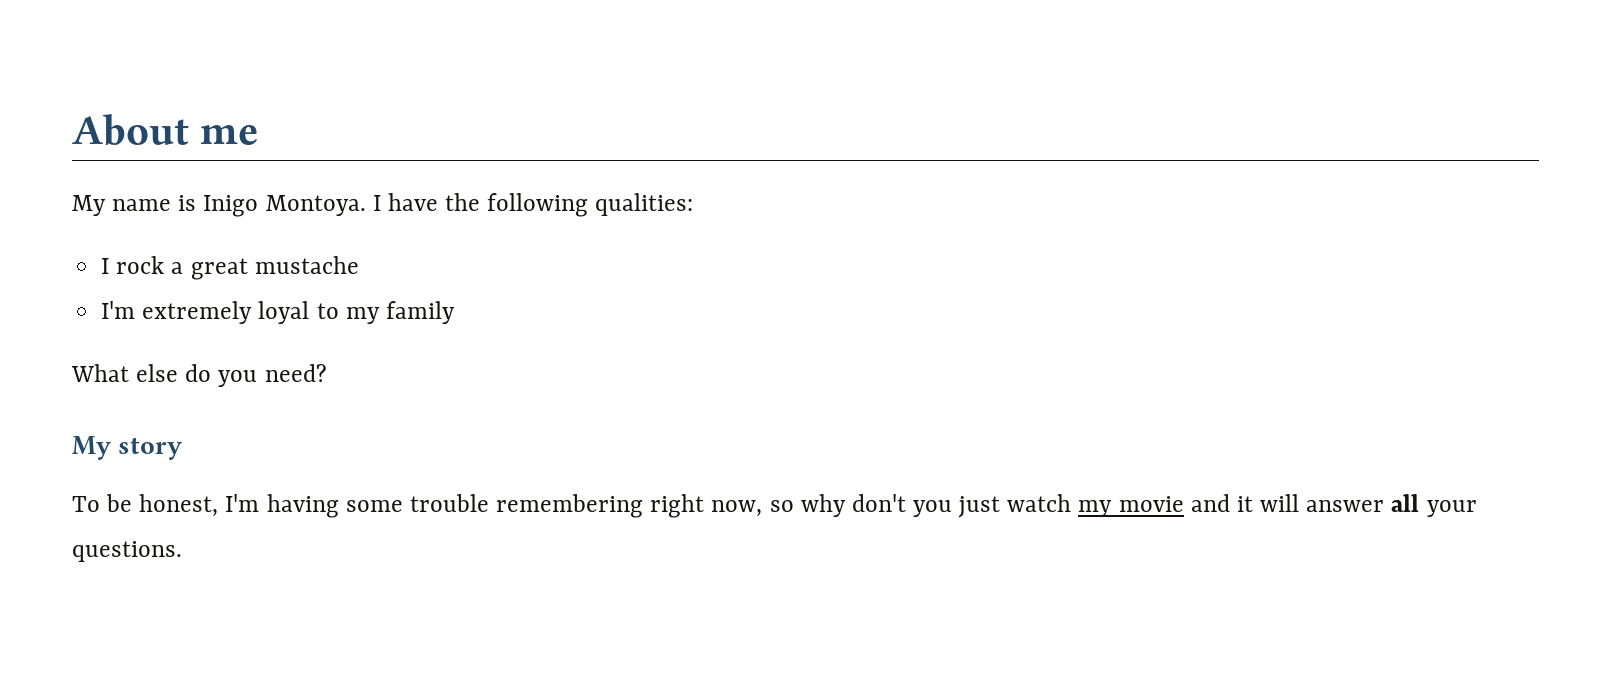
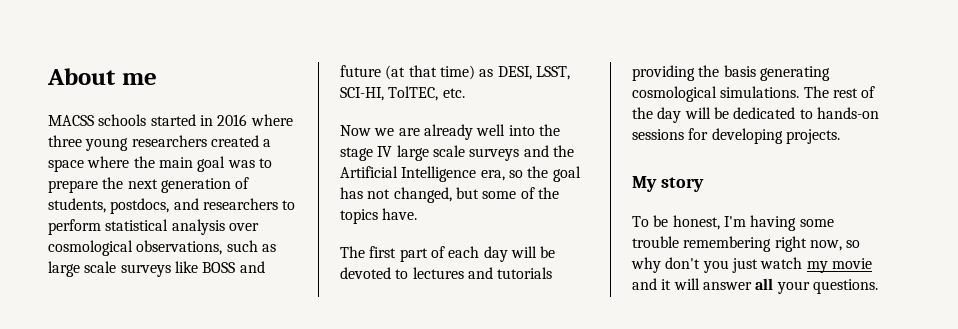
[72,193,694,217] [101,256,359,280] [101,301,455,324] [71,364,327,387] My name is Inigo Montoya. I have the following qualities: // I rock a great mustache // I'm extremely loyal to my family // What else do you need? -> [48,114,293,126] [48,135,272,151] [48,156,272,172] [48,177,250,193] [48,198,296,214] [48,219,259,235] [48,240,276,256] [48,261,265,277] [340,65,570,80] [340,86,465,101] [340,124,560,140] [340,145,574,161] [340,166,581,182] [340,187,559,203] [340,208,418,224] [340,246,556,262] [340,267,553,279] [632,65,830,81] [632,86,876,102] [632,107,879,123] [632,128,840,144] MACSS schools started in 2016 where three young researchers created a space where the main goal was to prepare the next generation of students, postdocs, and researchers to perform statistical analysis over cosmological observations, such as large scale surveys like BOSS and future (at that time) as DESI, LSST, SCI-HI, TolTEC, etc. // Now we are already well into the stage IV large scale surveys and the Artificial Intelligence era, so the goal has not changed, but some of the topics have. // The first part of each day will be devoted to lectures and tutorials providing the basis generating cosmological simulations. The rest of the day will be dedicated to hands-on sessions for developing projects.

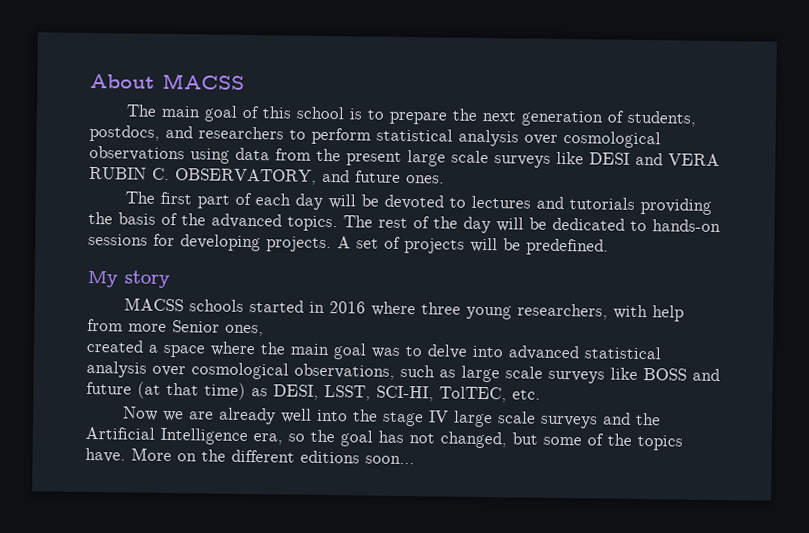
[121,73,157,85] [48,114,293,126] [48,135,272,151] [48,156,255,172] me // MACSS schools started in 2016 where three young researchers created a space where the main goal was -> [162,72,245,90] [126,104,364,122] MACSS // The main goal of this school is
(133, 248) none -> [89,145,720,168] [89,166,445,185] [125,191,713,215] [88,211,721,234] [88,233,609,256] [87,270,170,289] [124,297,685,322] [87,318,264,337] [86,339,661,361] [86,360,289,380] observations using data from the present large scale surveys like DESI and VERA RUBIN C. OBSERVATORY, and future ones. // The first part of each day will be devoted to lectures and tutorials providing the basis of the advanced topics. The rest of the day will be dedicated to hands-on sessions for developing projects. A set of projects will be predefined. // My story // MACSS schools started in 2016 where three young researchers, with help from more Senior ones, // created a space where the main goal was to delve into advanced statistical analysis over cosmological
[340,246,556,262] [340,267,553,279] [632,65,830,81] [632,86,876,102] [632,107,879,123] [632,128,840,144] [632,176,704,192] [632,215,834,231] [632,236,861,252] [631,257,872,273] [632,278,878,294] // The first part of each day will be devoted to lectures and tutorials providing the basis generating cosmological simulations. The rest of the day will be dedicated to hands-on sessions for developing projects. // My story // To be honest, I'm having some trouble remembering right now, so why don't you just watch my movie and it will answer all your questions. -> [131,447,415,465] More on the different editions soon...

